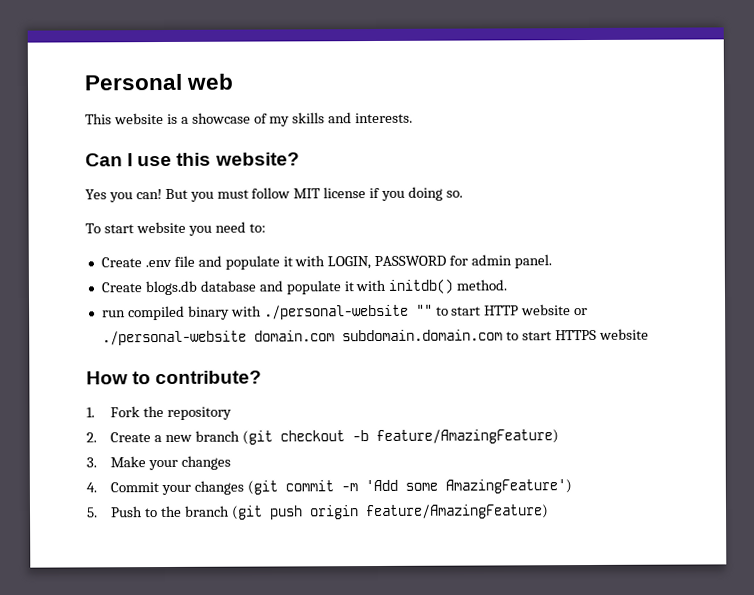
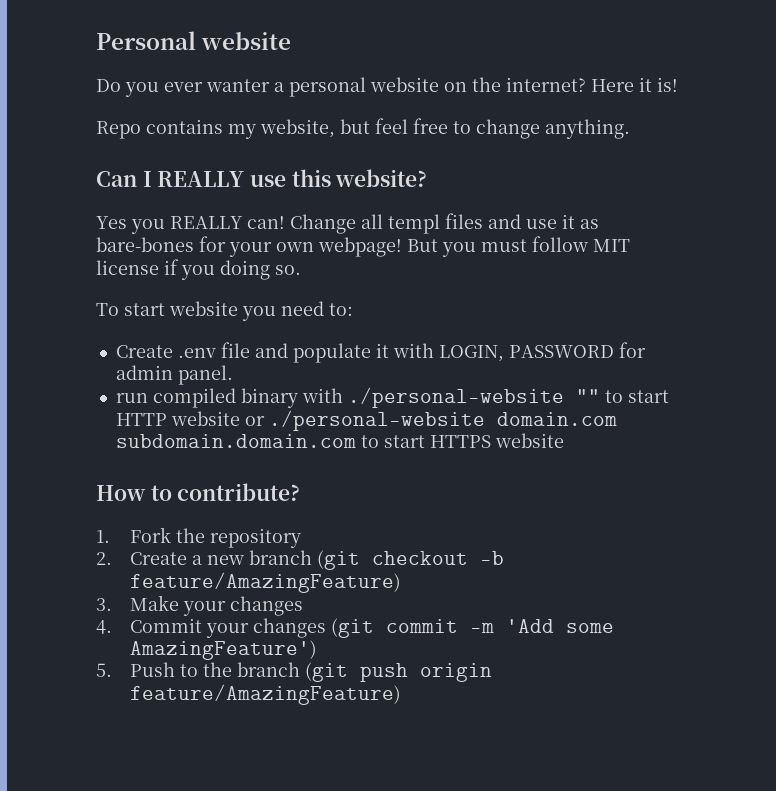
[186,73,235,90] [85,112,414,127] web // This website is a showcase of my skills and interests. -> [201,32,292,50] [96,77,678,97] [96,118,630,139] website // Do you ever wanter a personal website on the internet? Here it is! // Repo contains my website, but feel free to change anything.
(134, 160) none -> [157,171,245,187] REALLY
[135,189,162,200] can! -> [170,213,599,234] [96,236,402,257] REALLY can! Change all templ files and use it as bare-bones for your own webpage!
[100,278,508,296] // Create blogs.db database and populate it with initdb() method. -> (233, 375) none

